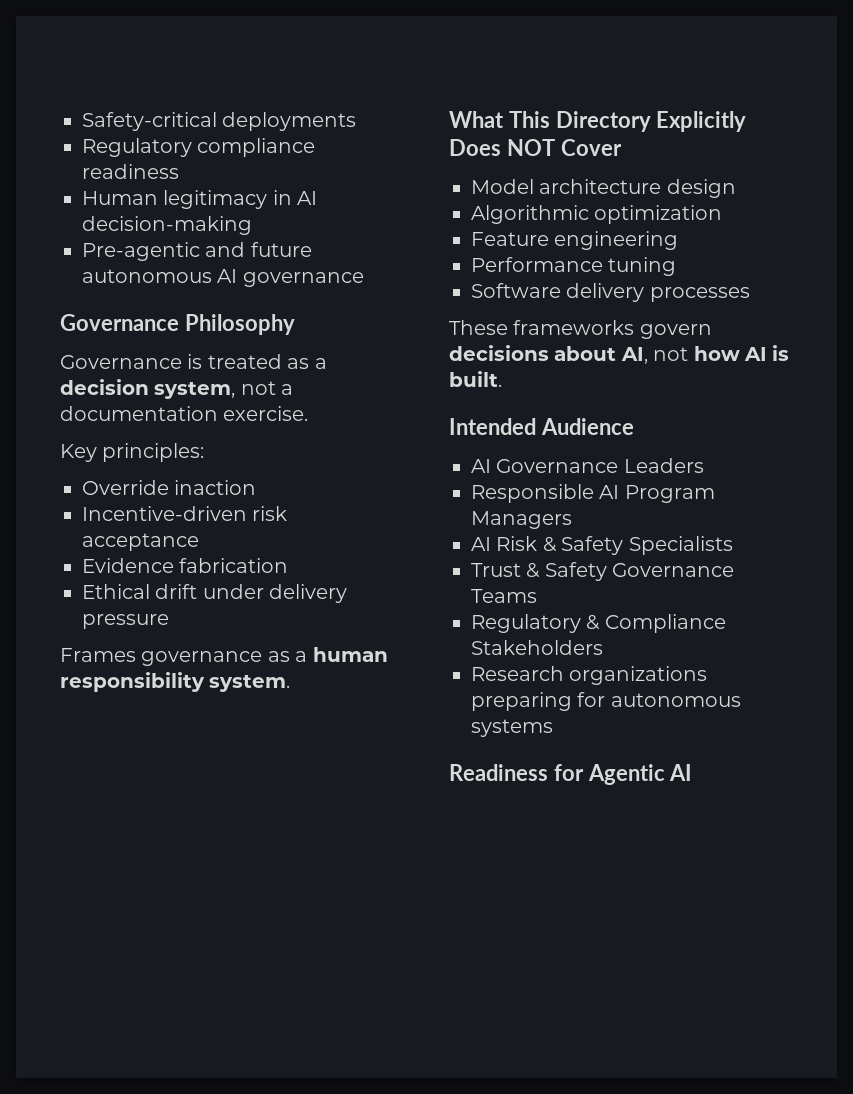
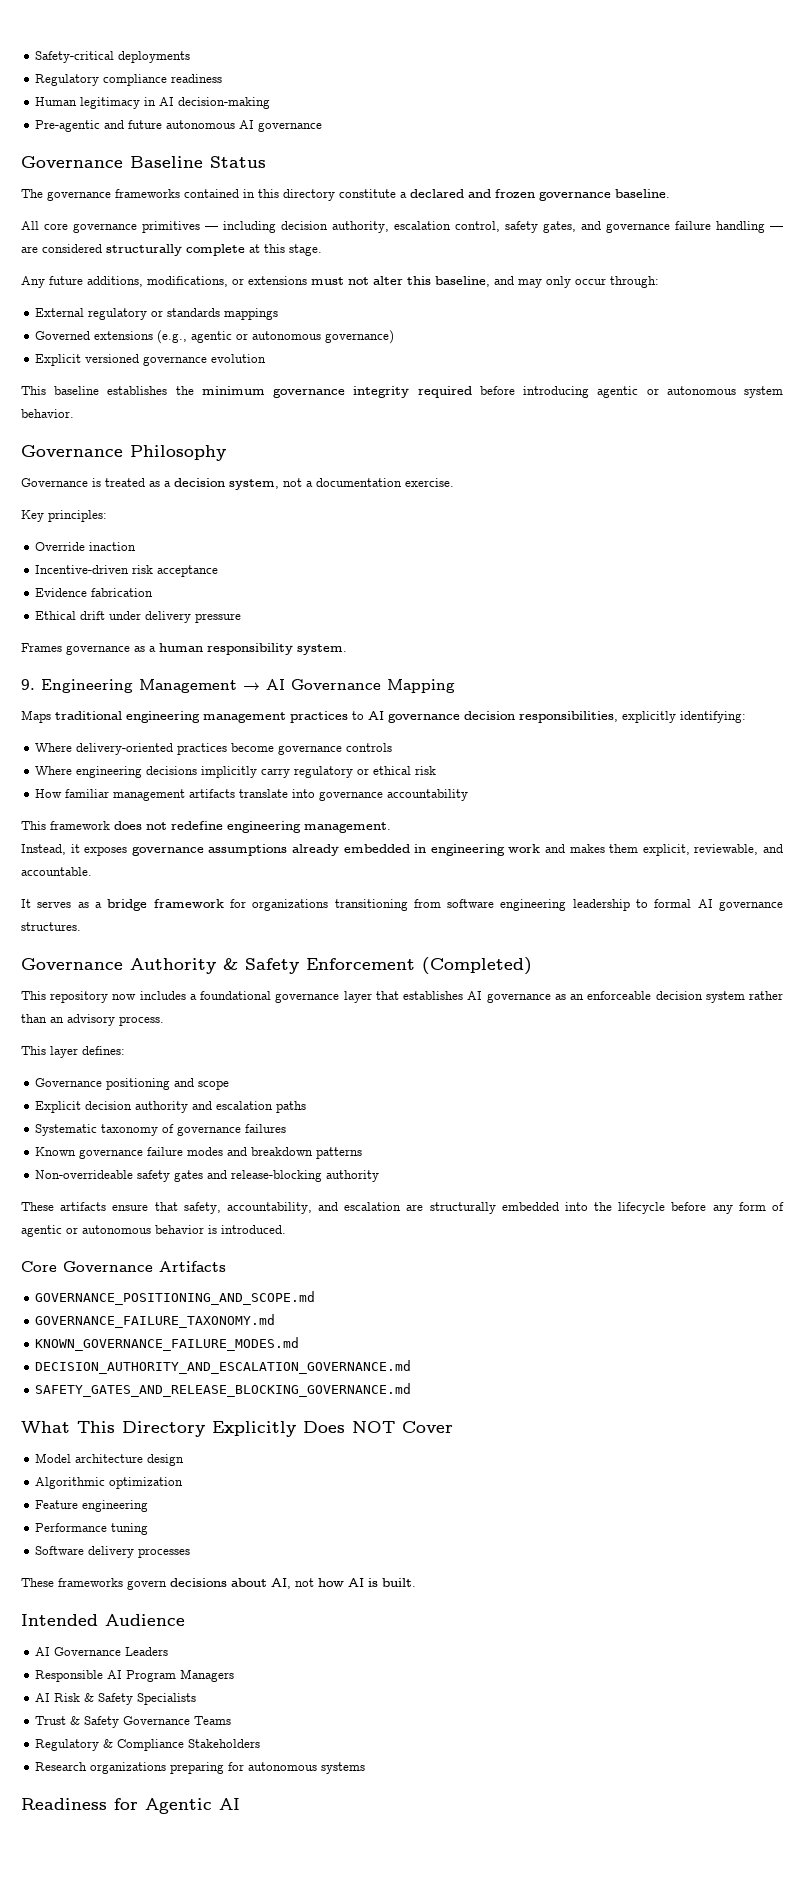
(364, 279) none -> [21,156,266,168] [21,189,670,201] [21,221,783,233] [21,244,322,256] [21,276,659,288] [35,308,279,320] [35,330,395,344] [35,354,267,366] [21,386,784,398] [21,409,74,418] // Governance Baseline Status // The governance frameworks contained in this directory constitute a declared and frozen governance baseline. // All core governance primitives — including decision authority, escalation control, safety gates, and governance failure handling — are considered structurally complete at this stage. // Any future additions, modifications, or extensions must not alter this baseline, and may only occur through: // External regulatory or standards mappings // Governed extensions (e.g., agentic or autonomous governance) // Explicit versioned governance evolution // This baseline establishes the minimum governance integrity required before introducing agentic or autonomous system behavior.
(291, 683) none -> [21,679,455,693] [21,710,746,723] [35,743,393,755] [35,766,437,778] [35,789,469,801] [21,821,391,833] [21,844,784,856] [21,867,92,876] [21,899,783,911] [21,922,81,931] [21,957,532,975] [21,991,784,1003] [21,1014,164,1026] [21,1046,125,1058] [35,1078,230,1090] [35,1101,307,1113] [35,1124,287,1136] [35,1147,363,1159] [35,1170,380,1182] [21,1202,784,1214] [21,1225,286,1237] [21,1261,226,1272] [35,1291,316,1305] [35,1314,276,1328] [35,1337,300,1351] [35,1360,412,1374] [35,1383,412,1397] // 9. Engineering Management → AI Governance Mapping // Maps traditional engineering management practices to AI governance decision responsibilities, explicitly identifying: // Where delivery-oriented practices become governance controls // Where engineering decisions implicitly carry regulatory or ethical risk // How familiar management artifacts translate into governance accountability // This framework does not redefine engineering management. // Instead, it exposes governance assumptions already embedded in engineering work and makes them explicit, reviewable, and accountable. // It serves as a bridge framework for organizations transitioning from software engineering leadership to formal AI governance structures. // Governance Authority & Safety Enforcement (Completed) // This repository now includes a foundational governance layer that establishes AI governance as an enforceable decision system rather than an advisory process. // This layer defines: // Governance positioning and scope // Explicit decision authority and escalation paths // Systematic taxonomy of governance failures // Known governance failure modes and breakdown patterns // Non-overrideable safety gates and release-blocking authority // These artifacts ensure that safety, accountability, and escalation are structurally embedded into the lifecycle before any form of agentic or autonomous behavior is introduced. // Core Governance Artifacts // GOVERNANCE_POSITIONING_AND_SCOPE.md // GOVERNANCE_FAILURE_TAXONOMY.md // KNOWN_GOVERNANCE_FAILURE_MODES.md // DECISION_AUTHORITY_AND_ESCALATION_GOVERNANCE.md // SAFETY_GATES_AND_RELEASE_BLOCKING_GOVERNANCE.md

